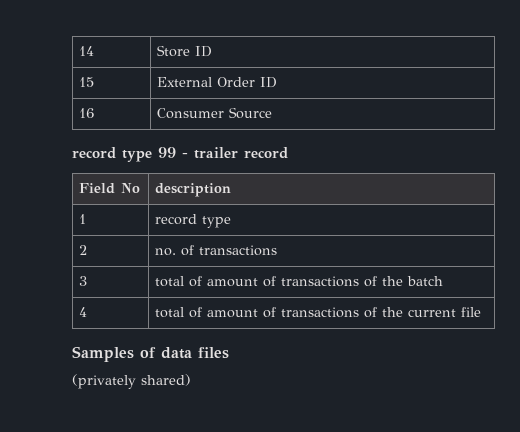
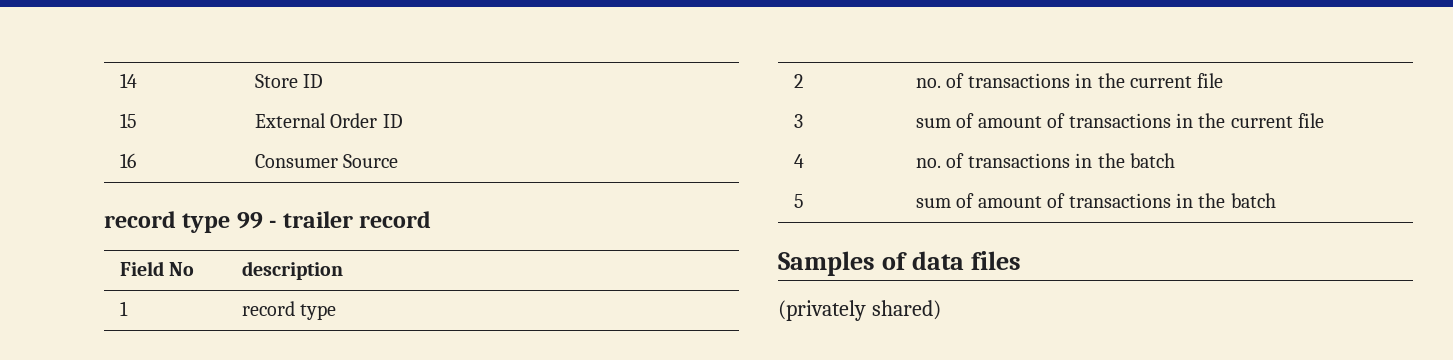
(278, 250) none -> [1075,73,1224,88] in the current file
[155,276,444,287] [79,307,88,317] [155,307,482,318] total of amount of transactions of the batch // 4 | total of amount of transactions of the current file -> [915,113,1325,128] [793,154,804,168] [915,153,1175,168] [793,194,804,208] [915,193,1276,208] sum of amount of transactions in the current file // 4 | no. of transactions in the batch // 5 | sum of amount of transactions in the batch

